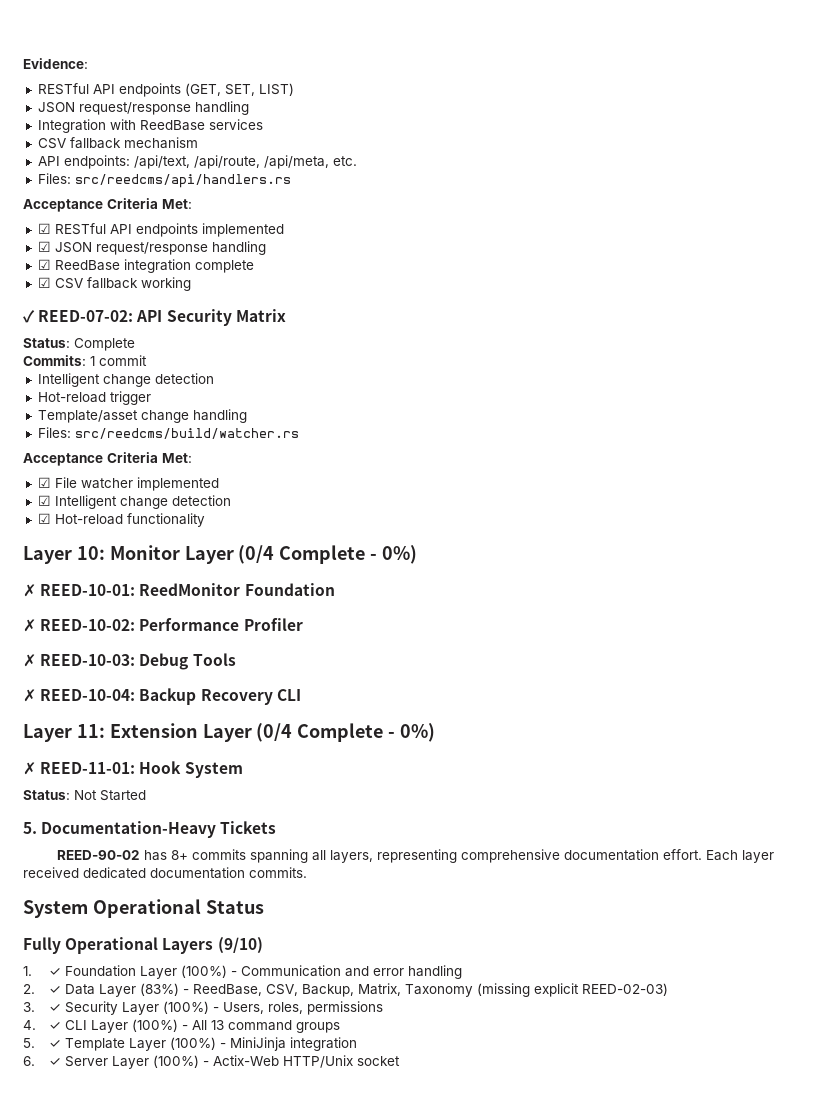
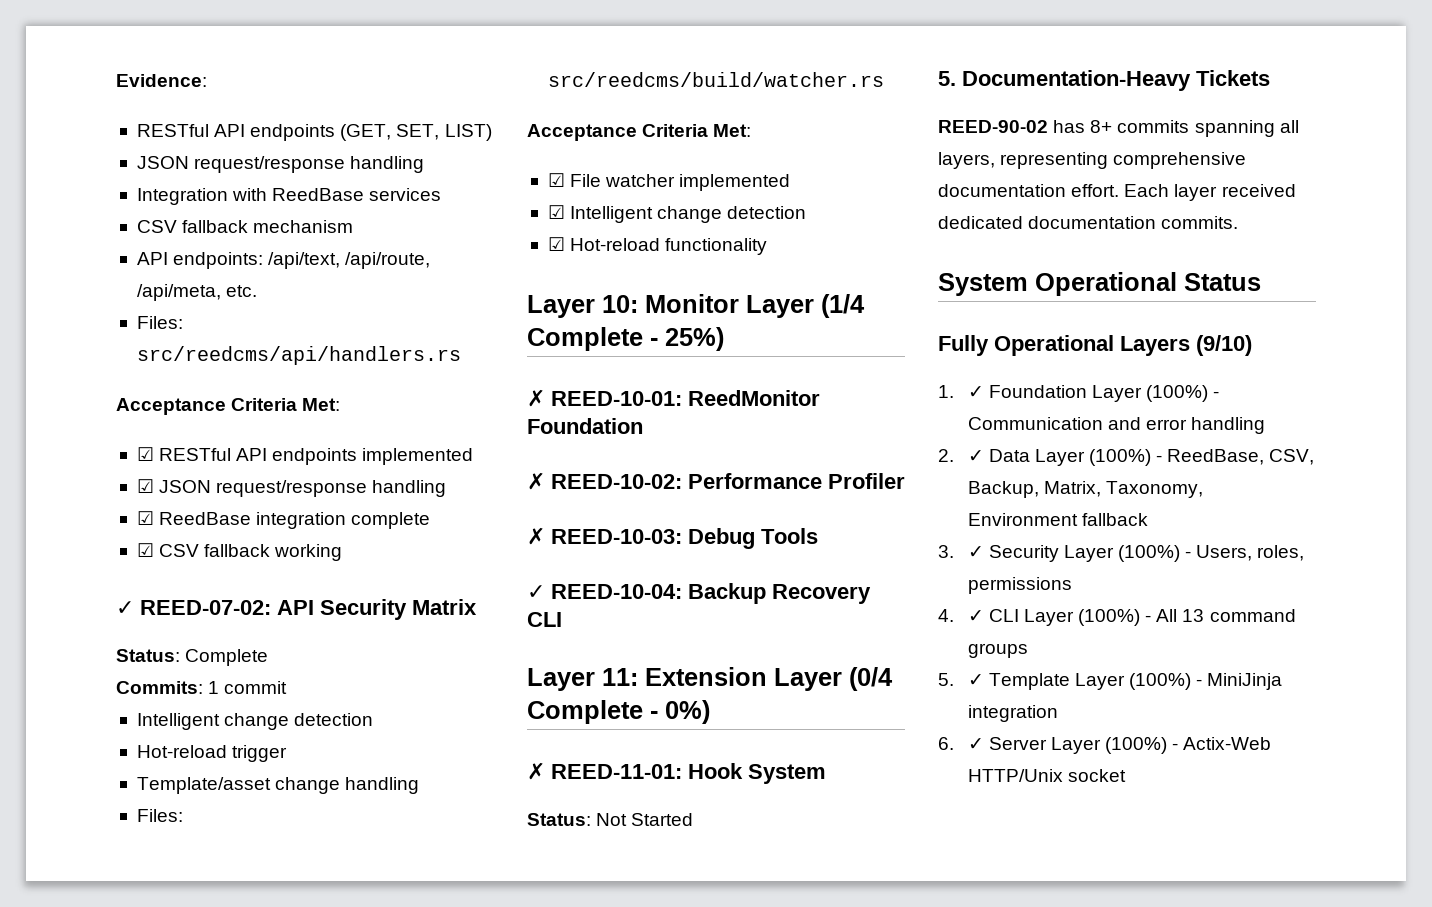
[238,545,418,564] (0/4 Complete - 0%) -> [821,294,865,318] [527,327,724,351] (1/4 Complete - 25%)
[23,689,36,702] ✗ -> [527,585,545,599] ✓
[139,983,179,996] (83%) -> [1089,449,1152,466] (100%)
[404,983,668,997] Taxonomy (missing explicit REED-02-03) -> [1105,481,1203,498] [967,513,1148,526] Taxonomy, Environment fallback

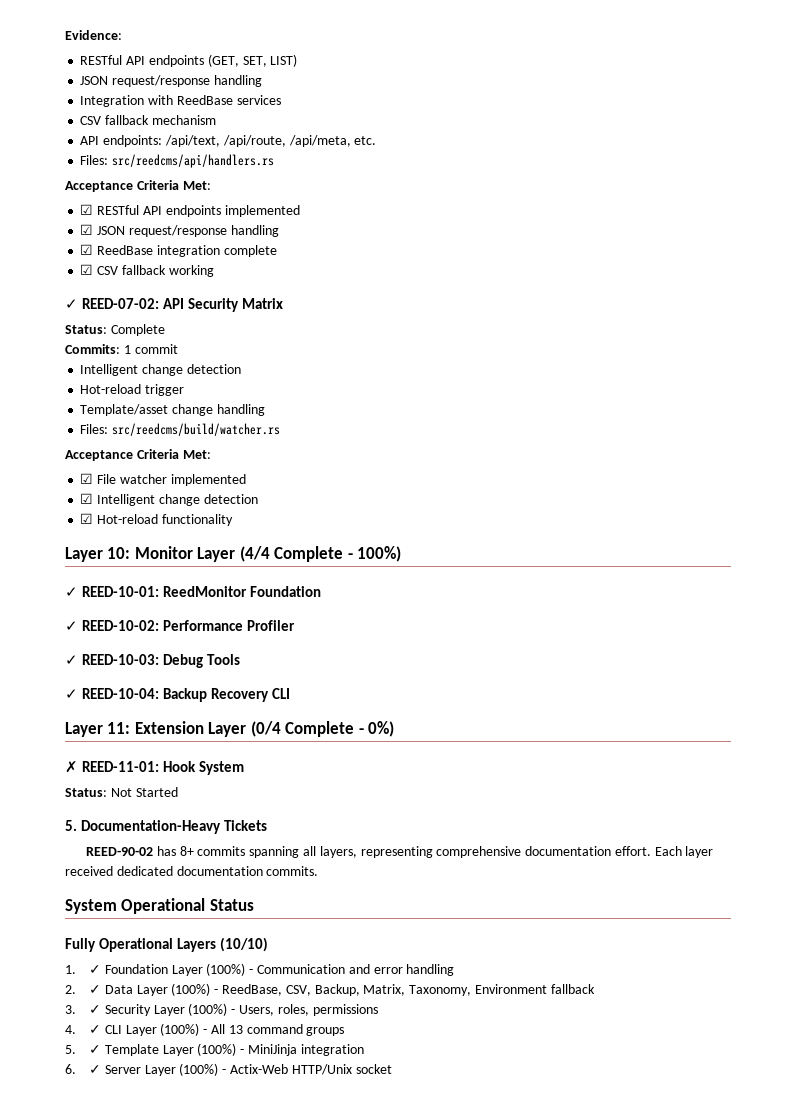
[821,294,865,318] [527,327,724,351] [527,389,545,407] (1/4 Complete - 25%) // ✗ -> [239,546,402,562] [65,587,78,597] (4/4 Complete - 100%) // ✓
[527,472,545,490] ✗ -> [65,621,78,631] ✓
[527,527,545,545] ✗ -> [65,655,78,665] ✓
[1196,335,1252,356] (9/10) -> [220,937,269,952] (10/10)

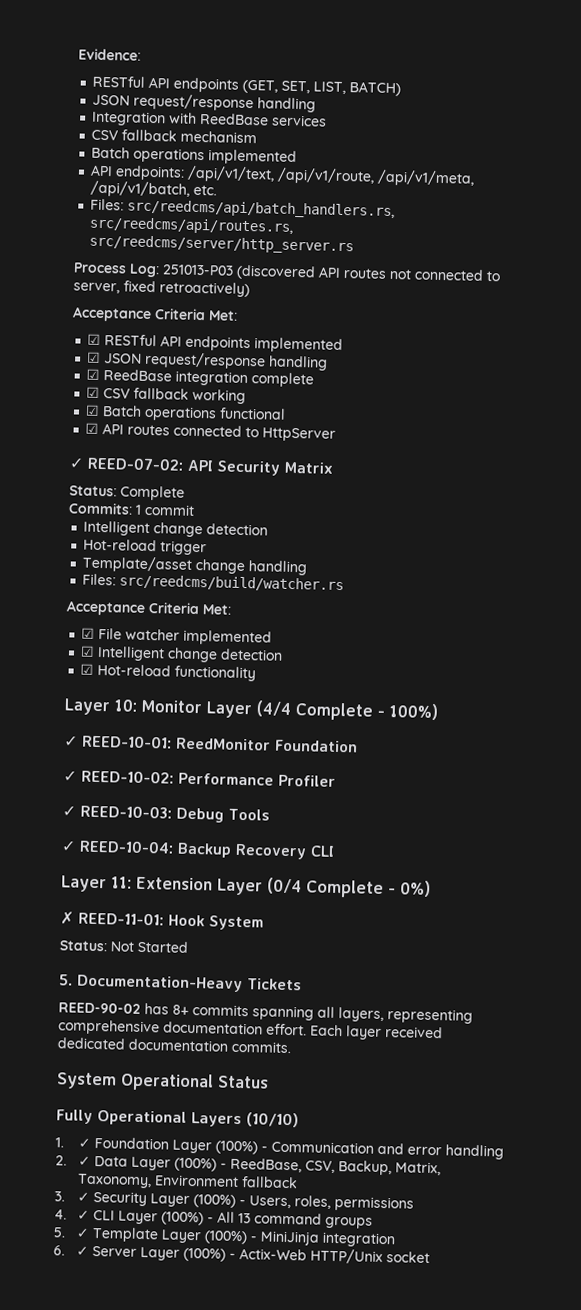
[270,54,298,67] LIST) -> [313,81,402,97] LIST, BATCH)
(216, 120) none -> [91,146,298,166] // Batch operations implemented
[164,135,377,147] [80,154,275,168] /api/text, /api/route, /api/meta, etc. // Files: src/reedcms/api/handlers.rs -> [187,165,476,187] [90,180,218,198] [90,198,396,220] [89,216,295,235] [89,234,355,255] [73,262,501,282] [73,280,250,298] /api/v1/text, /api/v1/route, /api/v1/meta, /api/v1/batch, etc. // Files: src/reedcms/api/batch_handlers.rs, src/reedcms/api/routes.rs, src/reedcms/server/http_server.rs // Process Log: 251013-P03 (discovered API routes not connected to server, fixed retroactively)
(214, 271) none -> [85,404,287,422] [85,422,337,442] // ☑ Batch operations functional // ☑ API routes connected to HttpServer

